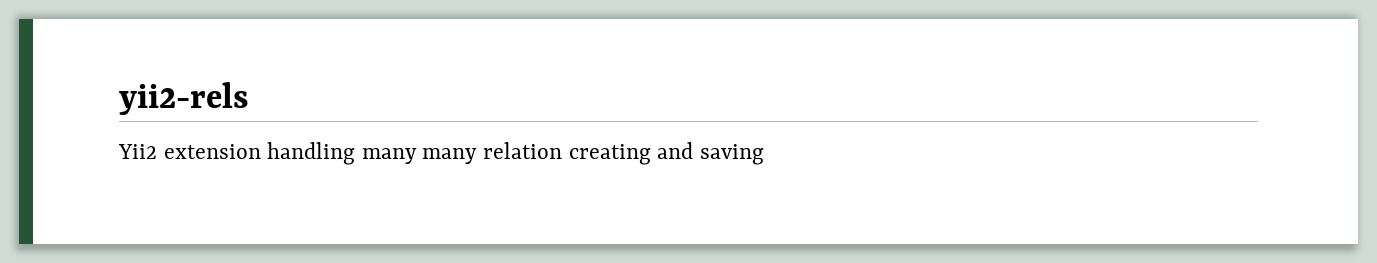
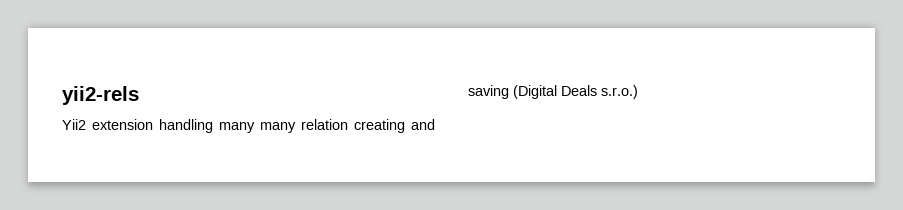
(764, 154) none -> [513,85,638,99] (Digital Deals s.r.o.)

